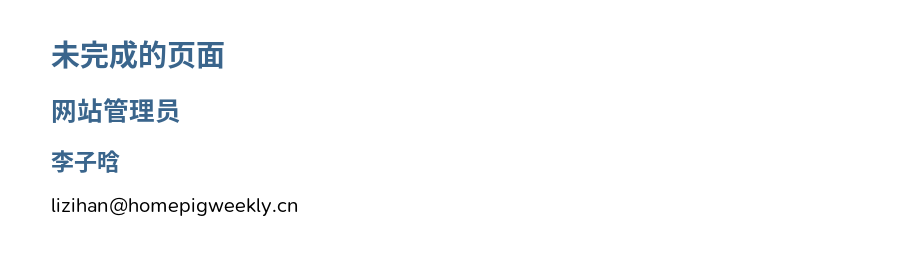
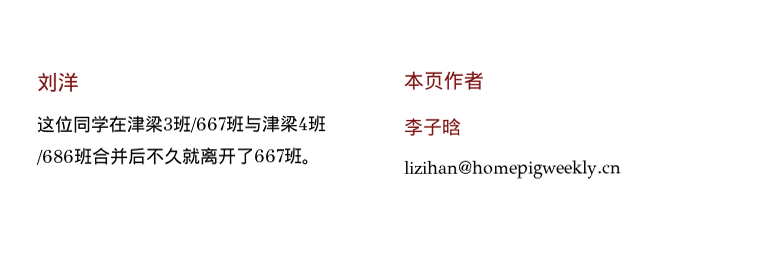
[51,40,225,69] [51,98,181,123] 未完成的页面 // 网站管理员 -> [36,72,79,92] [36,115,327,133] [36,147,321,166] [403,70,484,90] 刘洋 // 这位同学在津梁3班/667班与津梁4班/686班合并后不久就离开了667班。 // 本页作者

